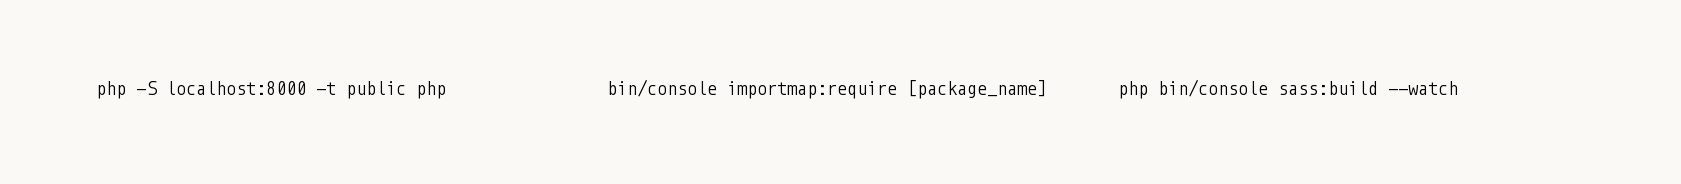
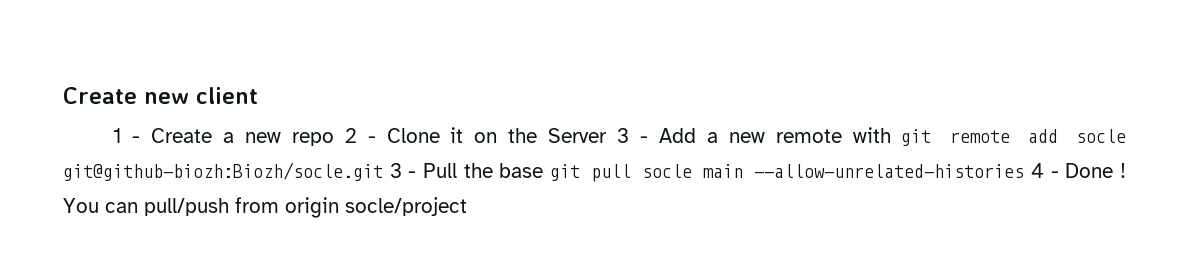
[96,79,1458,99] php -S localhost:8000 -t public php bin/console importmap:require [package_name] php bin/console sass:build --watch -> [63,87,258,104] [113,127,1126,146] [63,162,1127,182] [63,197,467,218] Create new client // 1 - Create a new repo 2 - Clone it on the Server 3 - Add a new remote with git remote add socle git@github-biozh:Biozh/socle.git 3 - Pull the base git pull socle main --allow-unrelated-histories 4 - Done ! You can pull/push from origin socle/project

